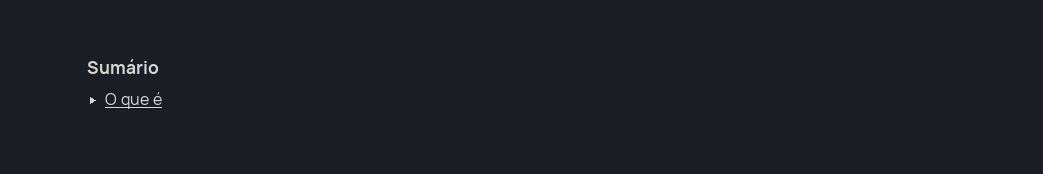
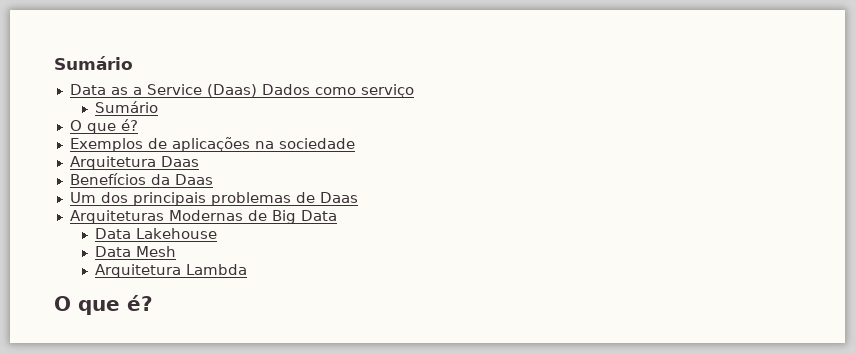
[87,59,159,74] [104,92,163,109] Sumário // O que é -> [54,56,133,70] [69,84,414,98] [94,101,158,113] [69,119,138,134] [69,137,355,152] [69,156,199,170] [69,173,213,185] [69,192,358,206] [69,210,337,224] [94,228,217,239] [94,246,176,257] [94,264,247,278] [54,295,153,315] Sumário // Data as a Service (Daas) Dados como serviço // Sumário // O que é? // Exemplos de aplicações na sociedade // Arquitetura Daas // Benefícios da Daas // Um dos principais problemas de Daas // Arquiteturas Modernas de Big Data // Data Lakehouse // Data Mesh // Arquitetura Lambda // O que é?

